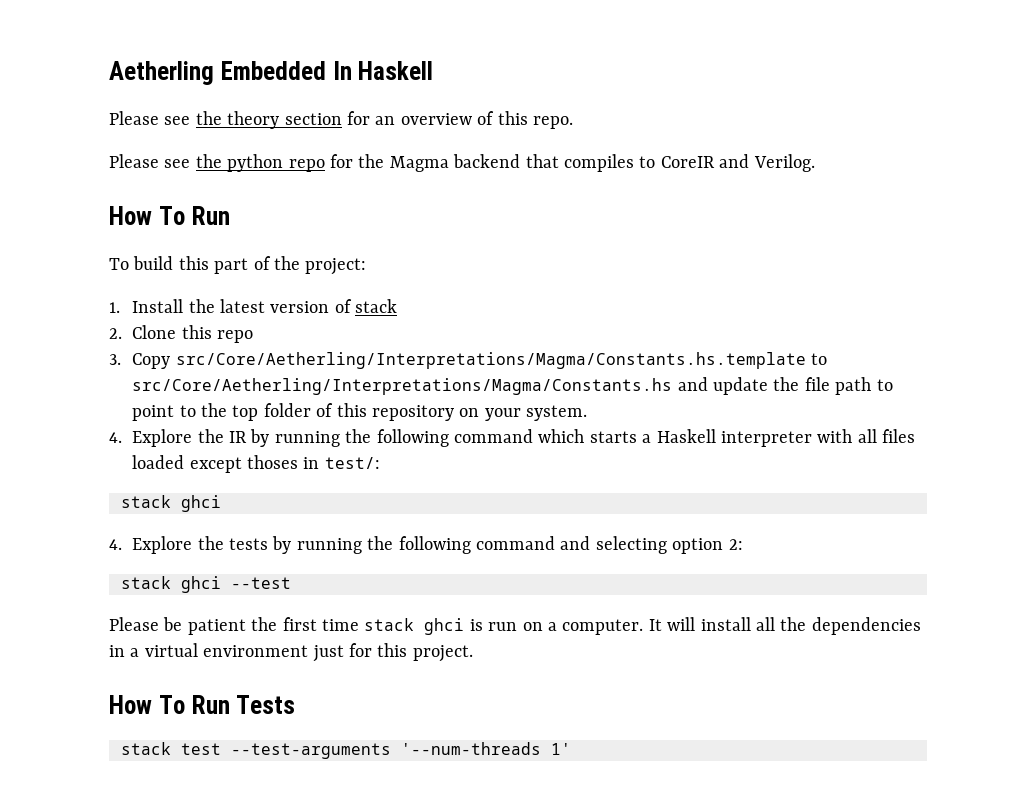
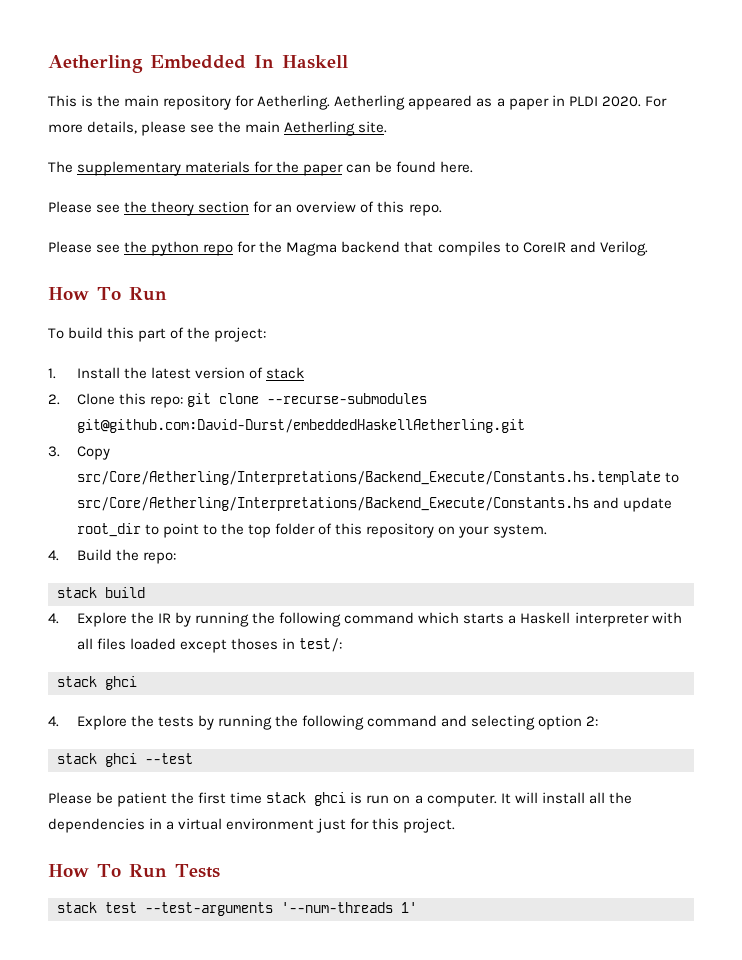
(434, 70) none -> [48,95,667,110] [48,121,388,136] [48,161,474,176] // This is the main repository for Aetherling. Aetherling appeared as a paper in PLDI 2020. For more details, please see the main Aetherling site. // The supplementary materials for the paper can be found here.
[216,330,253,343] [109,352,827,369] [132,377,872,395] repo // 3. Copy src/Core/Aetherling/Interpretations/Magma/Constants.hs.template to src/Core/Aetherling/Interpretations/Magma/Constants.hs and update the file path -> [150,393,428,408] [76,419,525,433] [48,446,110,460] [76,471,679,485] [76,497,673,512] [76,523,141,537] repo: git clone --recurse-submodules git@github.com:David-Durst/embeddedHaskellAetherling.git // 3. Copy src/Core/Aetherling/Interpretations/Backend_Execute/Constants.hs.template to src/Core/Aetherling/Interpretations/Backend_Execute/Constants.hs and update root_dir
(588, 413) none -> [48,549,177,564] [57,587,145,598] // 4. Build the repo: // stack build

